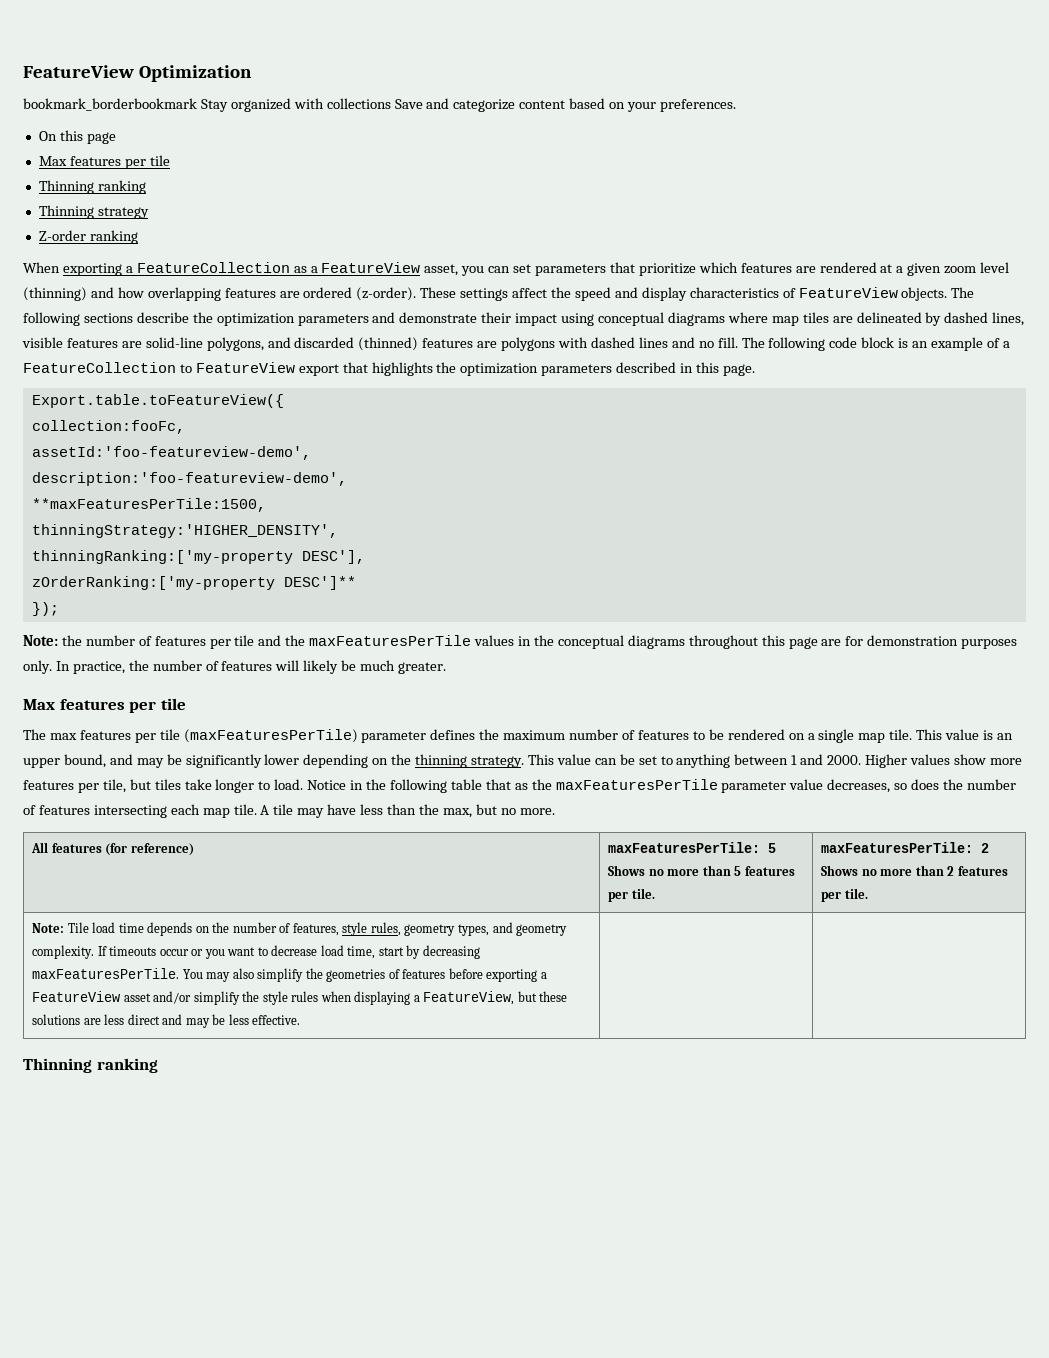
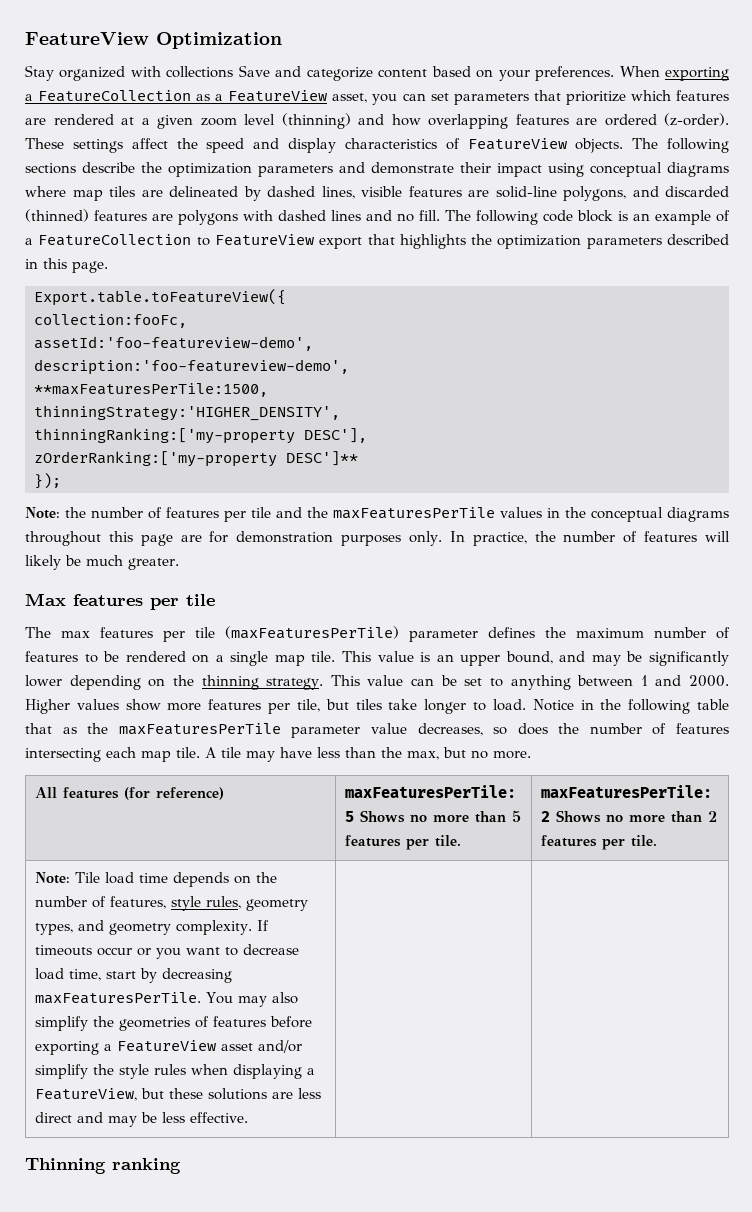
[23,98,197,111] bookmark_borderbookmark -> (282, 40) none
[38,130,116,144] [38,155,170,169] [38,180,146,194] [38,205,149,219] [38,230,138,244] // On this page // Max features per tile // Thinning ranking // Thinning strategy // Z-order ranking // -> (615, 73) none

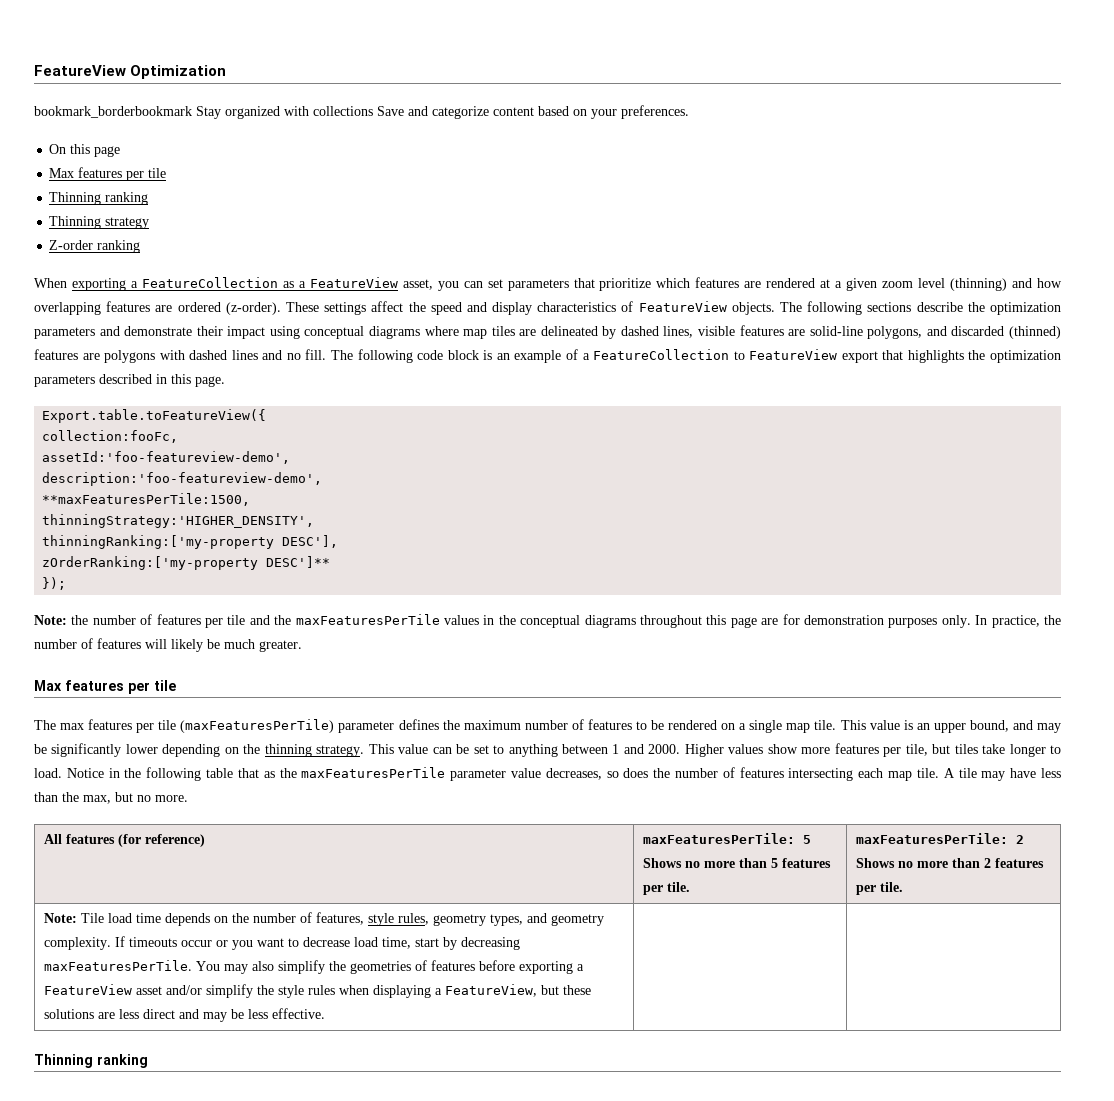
(282, 40) none -> [34,106,192,118] bookmark_borderbookmark
(615, 73) none -> [49,144,121,157] [49,167,167,181] [49,192,149,205] [49,216,150,229] [49,240,141,253] // On this page // Max features per tile // Thinning ranking // Thinning strategy // Z-order ranking //

